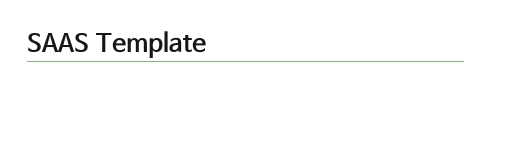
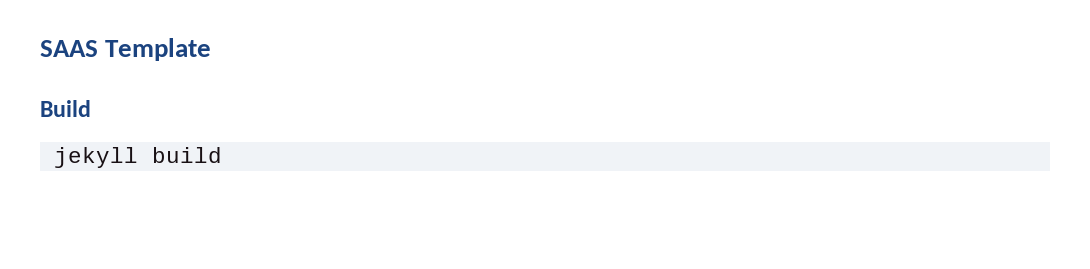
(206, 44) none -> [40,100,91,117] [53,147,222,168] // Build // jekyll build

